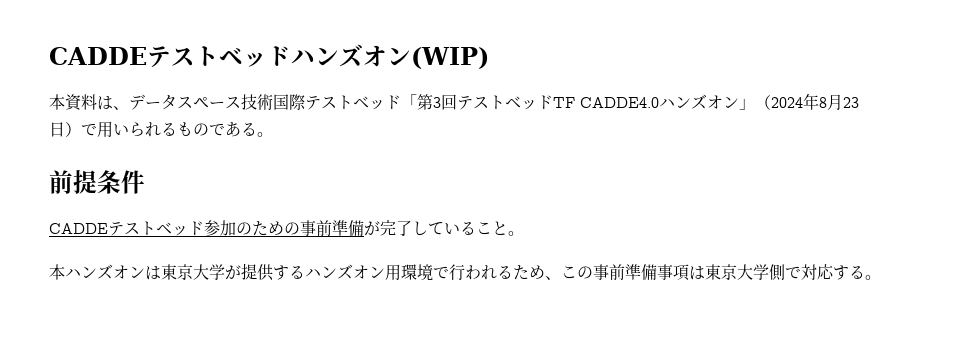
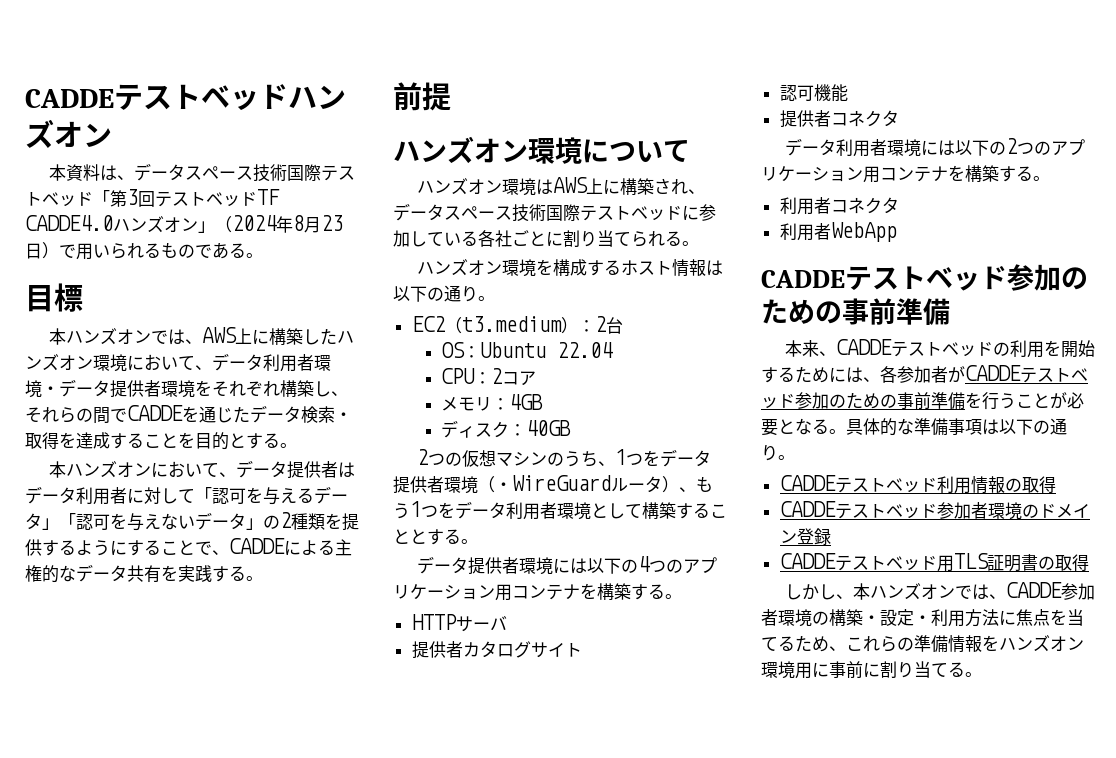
[411,47,489,69] (WIP) -> (112, 135) none
[49,170,145,194] [49,220,524,236] [49,263,849,281] 前提条件 // CADDEテストベッド参加のための事前準備が完了していること。 // 本ハンズオンは東京大学が提供するハンズオン用環境で行われるため、この事前準備事項は東京大学側で対応す -> [25,283,83,312] [48,327,354,345] [25,353,331,372] [25,379,348,398] [25,405,352,424] [25,432,297,450] [48,460,355,479] [25,486,348,505] [25,512,359,531] [25,538,352,556] [25,564,263,583] [393,82,451,111] [393,136,690,164] [416,177,705,196] [393,203,716,222] [393,230,699,247] [416,259,723,277] [393,285,495,302] [411,316,623,334] [441,342,614,358] [441,368,537,386] [441,394,544,411] [441,420,572,438] [416,449,711,467] [393,475,713,494] [393,501,727,520] [393,529,478,545] [416,556,717,575] [393,583,682,601] [411,614,507,632] [411,641,582,659] [779,84,848,102] [779,110,899,128] [784,138,1085,157] [761,165,1050,183] [779,197,899,215] [779,222,897,242] [761,264,1088,291] [761,298,950,326] [784,339,1095,358] [761,365,1088,383] [761,392,1084,410] [761,418,1067,436] [761,445,795,461] [779,475,1056,494] [779,501,1090,520] [779,528,831,545] [779,553,1089,572] [784,582,1095,600] [761,609,1084,627] [761,635,1084,653] [761,661,948,679] 目標 // 本ハンズオンでは、AWS上に構築したハンズオン環境において、データ利用者環境・データ提供者環境をそれぞれ構築し、それらの間でCADDEを通じたデータ検索・取得を達成することを目的とする。 // 本ハンズオンにおいて、データ提供者はデータ利用者に対して「認可を与えるデータ」「認可を与えないデータ」の2種類を提供するようにすることで、CADDEによる主権的なデータ共有を実践する。 // 前提 // ハンズオン環境について // ハンズオン環境はAWS上に構築され、データスペース技術国際テストベッドに参加している各社ごとに割り当てられる。 // ハンズオン環境を構成するホスト情報は以下の通り。 // EC2（t3.medium）：2台 // OS：Ubuntu 22.04 // CPU：2コア // メモリ：4GB // ディスク：40GB // 2つの仮想マシンのうち、1つをデータ提供者環境（・WireGuardルータ）、もう1つをデータ利用者環境として構築することとする。 // データ提供者環境には以下の4つのアプリケーション用コンテナを構築する。 // HTTPサーバ // 提供者カタログサイト // 認可機能 // 提供者コネクタ // データ利用者環境には以下の2つのアプリケーション用コンテナを構築する。 // 利用者コネクタ // 利用者WebApp // CADDEテストベッド参加のための事前準備 // 本来、CADDEテストベッドの利用を開始するためには、各参加者がCADDEテストベッド参加のための事前準備を行うことが必要となる。具体的な準備事項は以下の通り。 // CADDEテストベッド利用情報の取得 // CADDEテストベッド参加者環境のドメイン登録 // CADDEテストベッド用TLS証明書の取得 // しかし、本ハンズオンでは、CADDE参加者環境の構築・設定・利用方法に焦点を当てるため、これらの準備情報をハンズオン環境用に事前に割り当て

